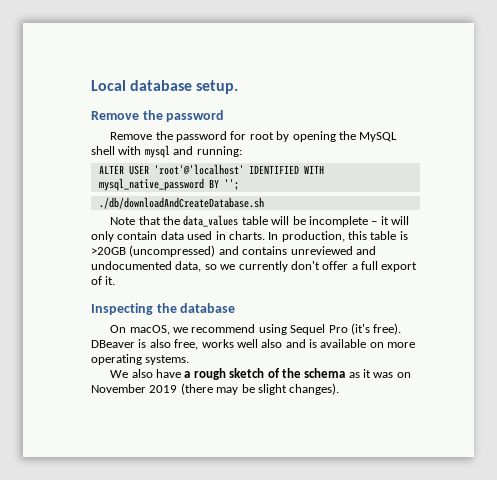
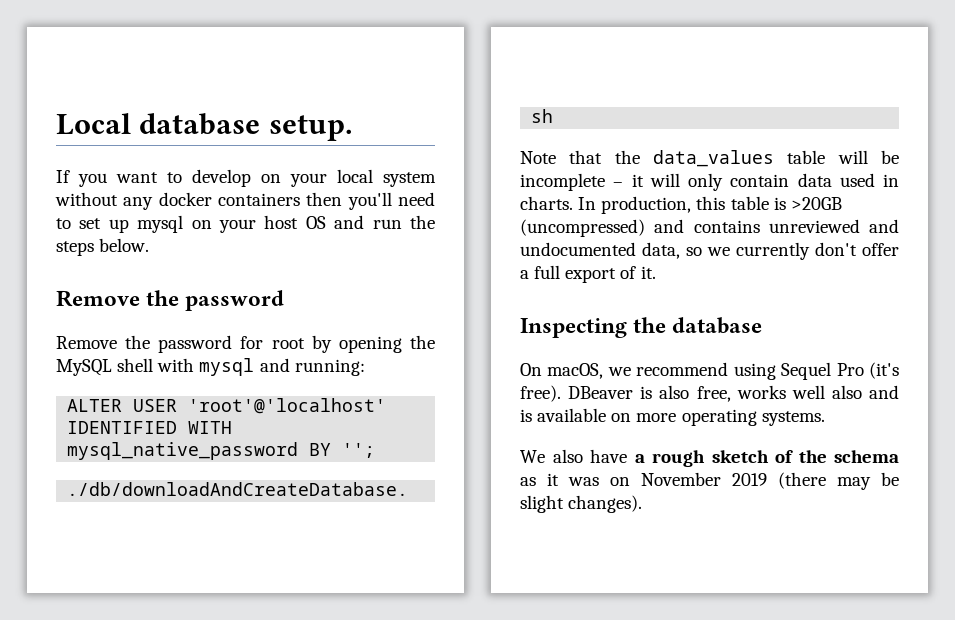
(239, 87) none -> [56,169,436,187] [55,192,435,210] [56,215,435,233] [56,238,150,256] // If you want to develop on your local system without any docker containers then you'll need to set up mysql on your host OS and run the steps below.

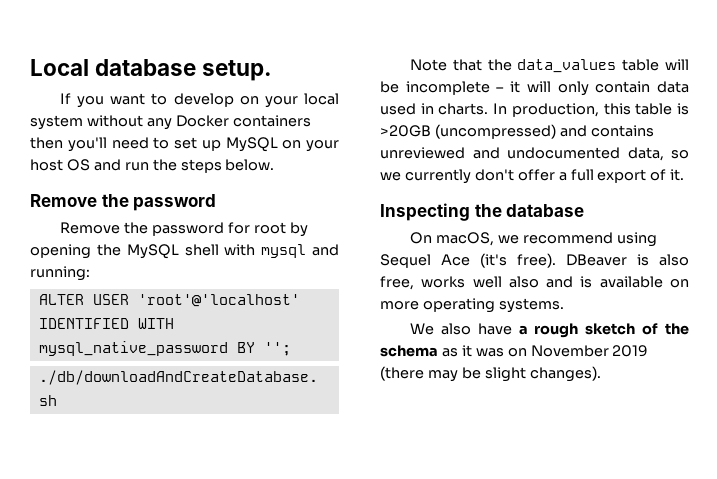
[158,192,212,206] docker -> [175,115,229,127] Docker
[137,215,184,233] mysql -> [225,137,278,152] MySQL
[836,363,864,376] Pro -> [441,254,470,266] Ace

